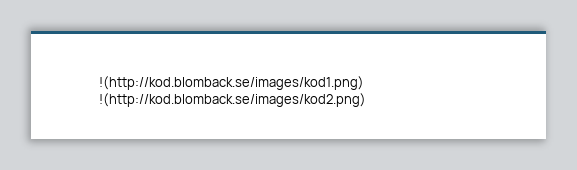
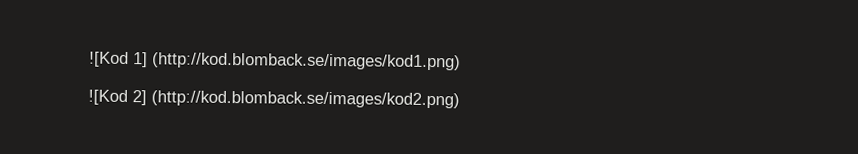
[99,76,364,90] [99,93,366,107] !(http://kod.blomback.se/images/kod1.png) !(http://kod.blomback.se/images/kod2.png) -> [89,51,461,71] [88,89,460,109] ![Kod 1] (http://kod.blomback.se/images/kod1.png) // ![Kod 2] (http://kod.blomback.se/images/kod2.png)

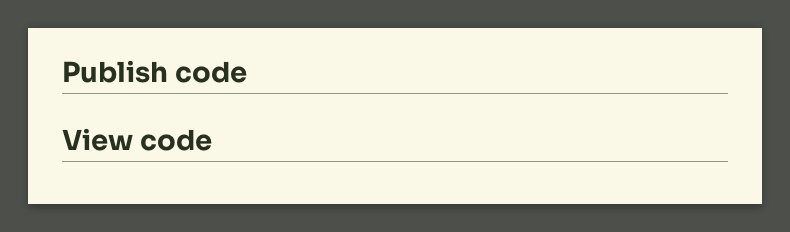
[89,51,461,71] [88,89,460,109] ![Kod 1] (http://kod.blomback.se/images/kod1.png) // ![Kod 2] (http://kod.blomback.se/images/kod2.png) -> [62,60,248,83] [62,128,213,151] Publish code // View code

